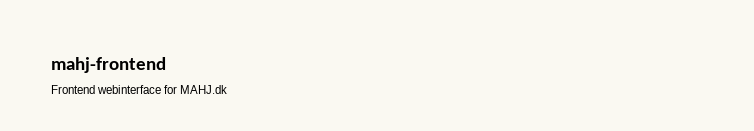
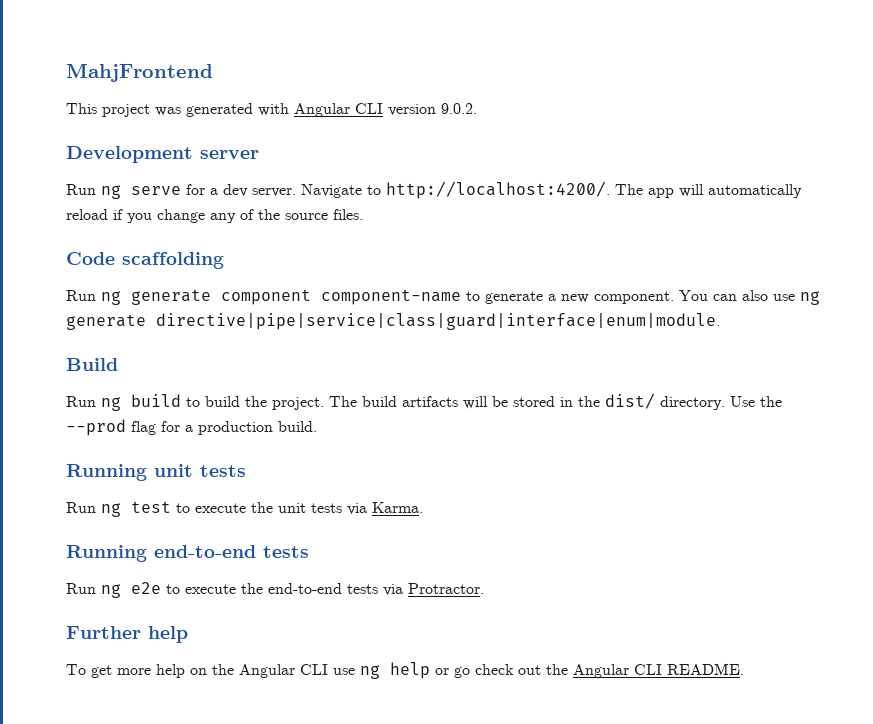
[51,57,166,73] [51,85,228,94] mahj-frontend // Frontend webinterface for MAHJ.dk -> [66,63,213,82] [66,103,477,117] [66,146,259,163] [66,181,802,199] [66,209,363,223] [66,252,224,269] [66,289,820,305] [66,313,720,330] [66,358,118,371] [66,393,782,411] [66,419,317,436] [66,464,246,481] [66,501,423,517] [66,545,309,562] [66,582,484,598] [66,626,188,643] [66,662,744,679] MahjFrontend // This project was generated with Angular CLI version 9.0.2. // Development server // Run ng serve for a dev server. Navigate to http://localhost:4200/. The app will automatically reload if you change any of the source files. // Code scaffolding // Run ng generate component component-name to generate a new component. You can also use ng generate directive|pipe|service|class|guard|interface|enum|module. // Build // Run ng build to build the project. The build artifacts will be stored in the dist/ directory. Use the --prod flag for a production build. // Running unit tests // Run ng test to execute the unit tests via Karma. // Running end-to-end tests // Run ng e2e to execute the end-to-end tests via Protractor. // Further help // To get more help on the Angular CLI use ng help or go check out the Angular CLI README.

